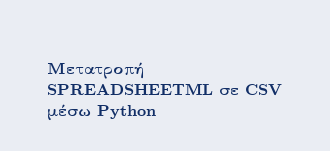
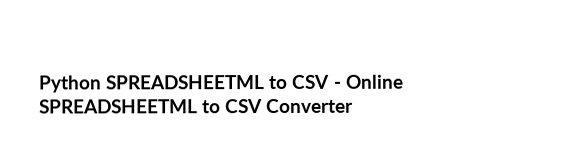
[47,62,144,79] [47,83,282,96] [47,104,156,121] Μετατροπή SPREADSHEETML σε CSV μέσω Python -> [38,74,404,93] [39,98,355,114] Python SPREADSHEETML to CSV - Online SPREADSHEETML to CSV Converter

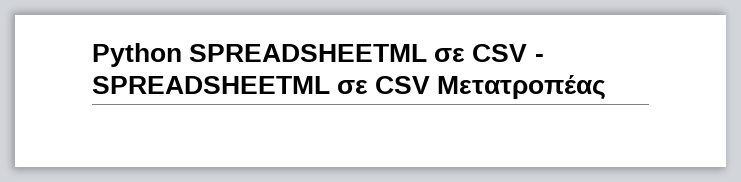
[268,75,289,90] to -> [434,48,466,62] σε
[344,74,404,89] [39,98,355,114] Online SPREADSHEETML to CSV Converter -> [92,75,607,100] SPREADSHEETML σε CSV Μετατροπέας

